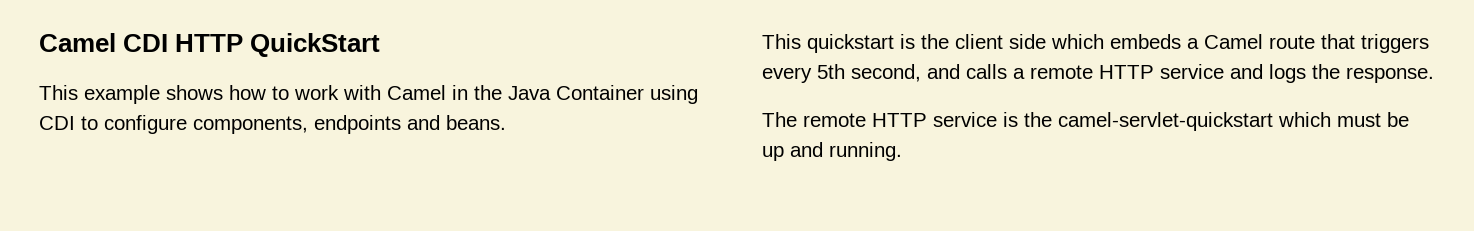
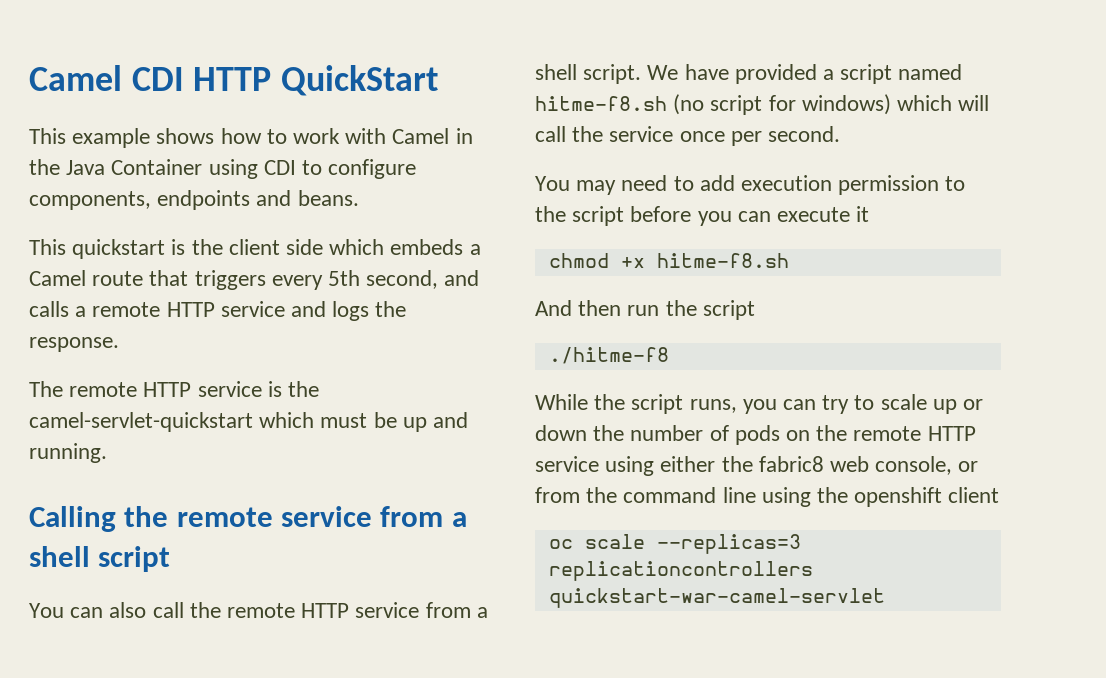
(902, 151) none -> [29,506,467,532] [29,546,171,572] [29,602,488,618] [535,64,963,84] [535,94,990,115] [535,126,841,146] [535,175,966,195] [535,206,870,226] [548,253,789,268] [535,300,755,320] [548,347,669,364] [535,394,984,414] [535,425,976,445] [535,456,979,476] [535,487,1000,507] [548,534,801,554] [548,561,813,581] [548,588,885,608] // Calling the remote service from a shell script // You can also call the remote HTTP service from a shell script. We have provided a script named hitme-f8.sh (no script for windows) which will call the service once per second. // You may need to add execution permission to the script before you can execute it // chmod +x hitme-f8.sh // And then run the script // ./hitme-f8 // While the script runs, you can try to scale up or down the number of pods on the remote HTTP service using either the fabric8 web console, or from the command line using the openshift client // oc scale --replicas=3 replicationcontrollers quickstart-war-camel-servlet

